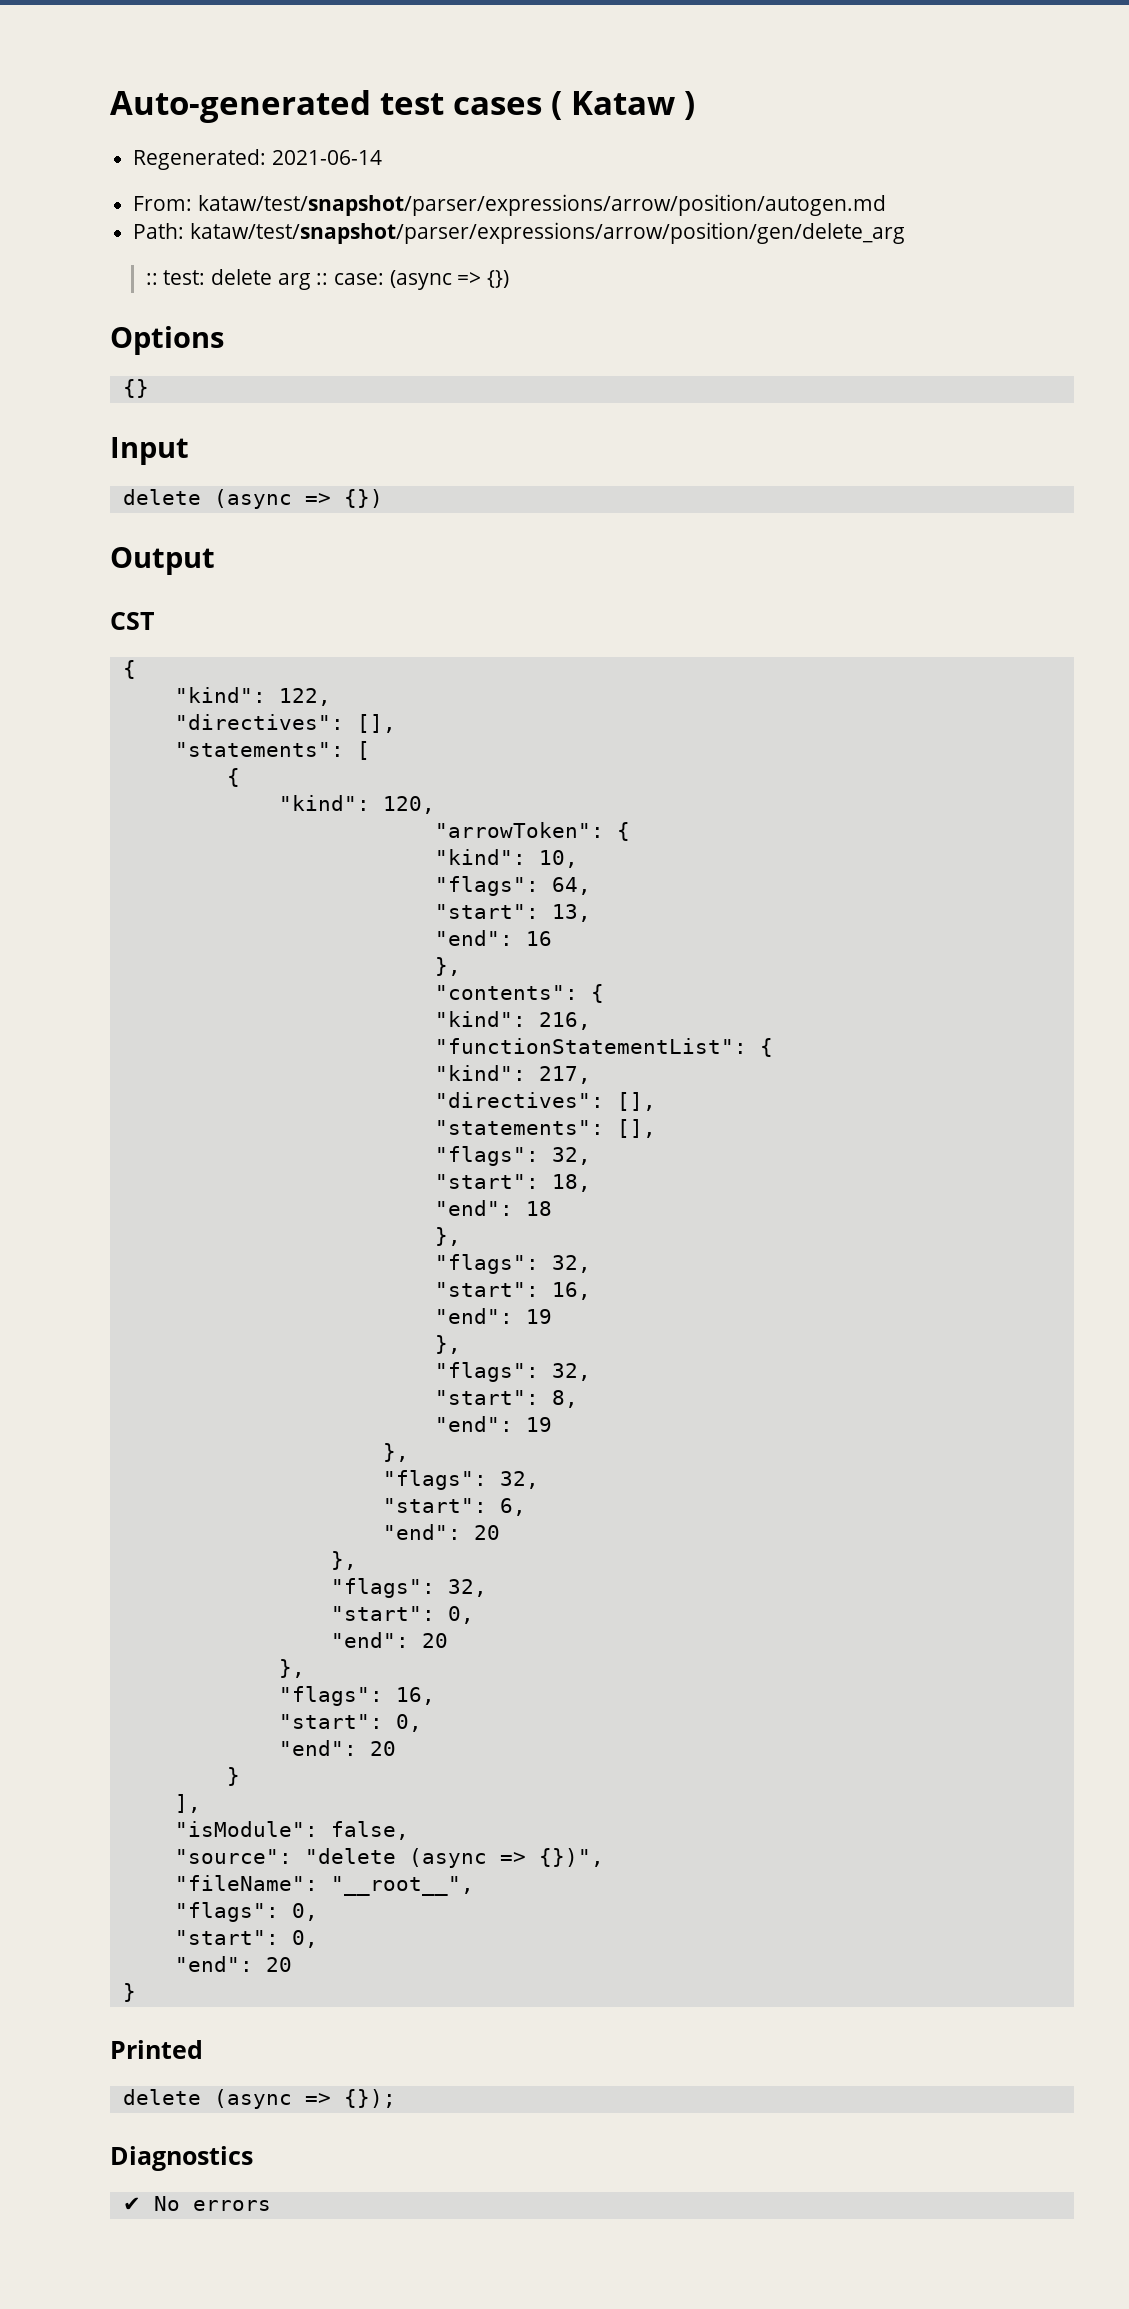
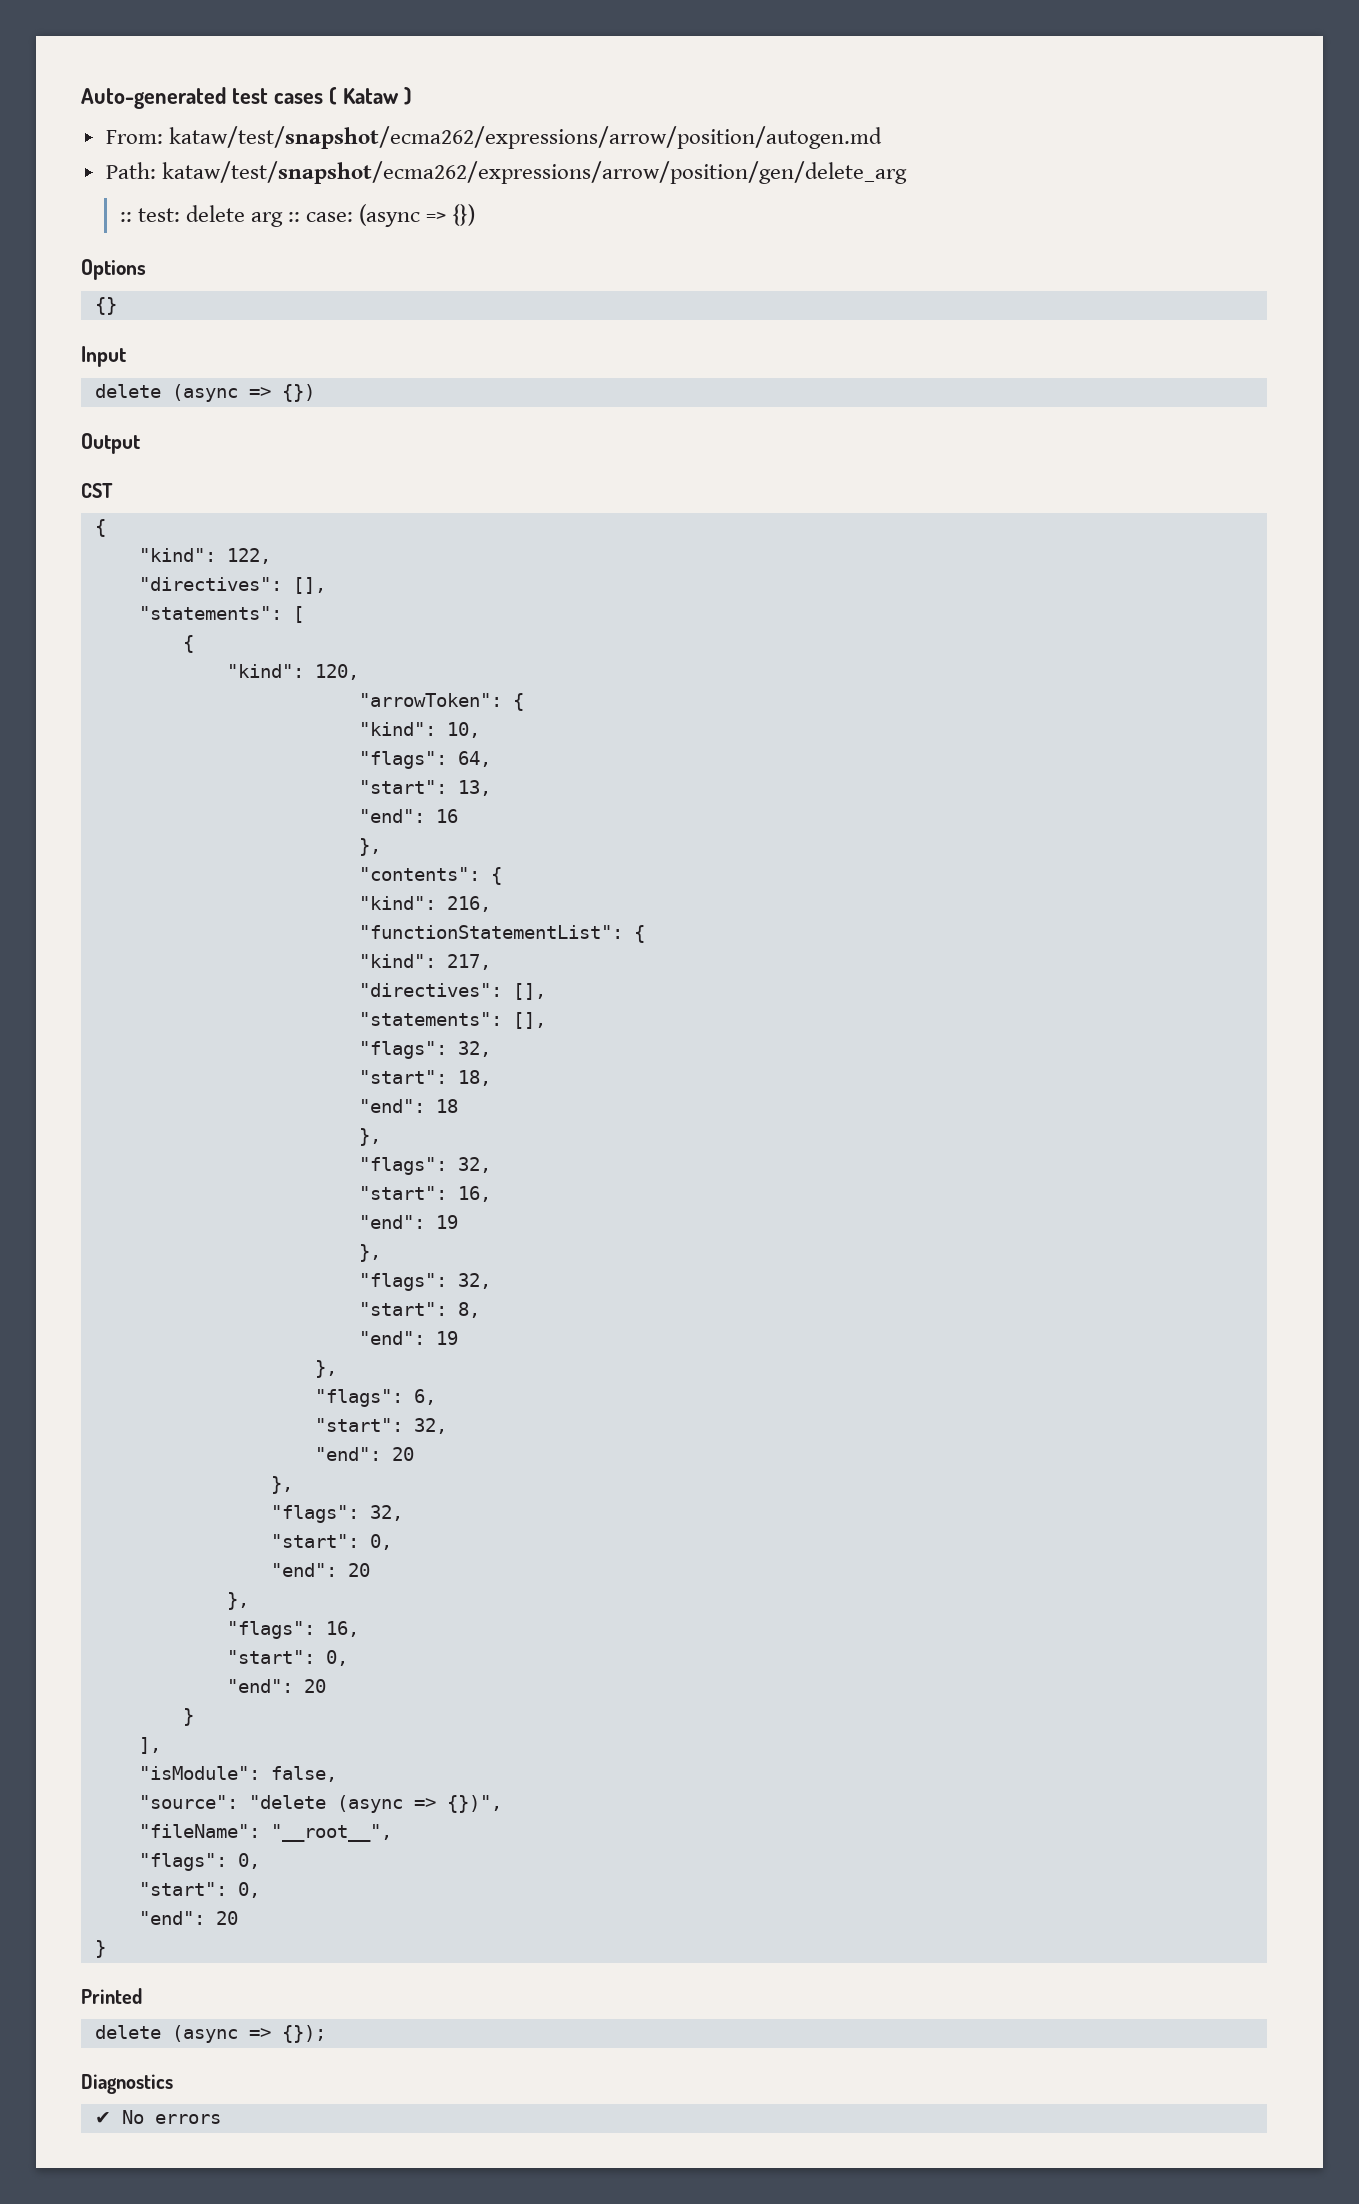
[133,149,382,170] // Regenerated: 2021-06-14 -> (412, 96) none
[197,194,886,216] kataw/test/snapshot/parser/expressions/arrow/position/autogen.md -> [168,126,882,149] kataw/test/snapshot/ecma262/expressions/arrow/position/autogen.md
[189,222,905,244] kataw/test/snapshot/parser/expressions/arrow/position/gen/delete_arg -> [161,161,907,184] kataw/test/snapshot/ecma262/expressions/arrow/position/gen/delete_arg
[499,1471,539,1489] [382,1498,526,1516] 32, // "start": 6, -> [413,1389,436,1405] [314,1418,447,1434] 6, // "start": 32,

